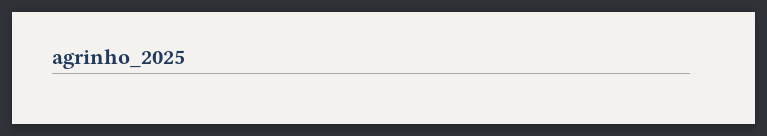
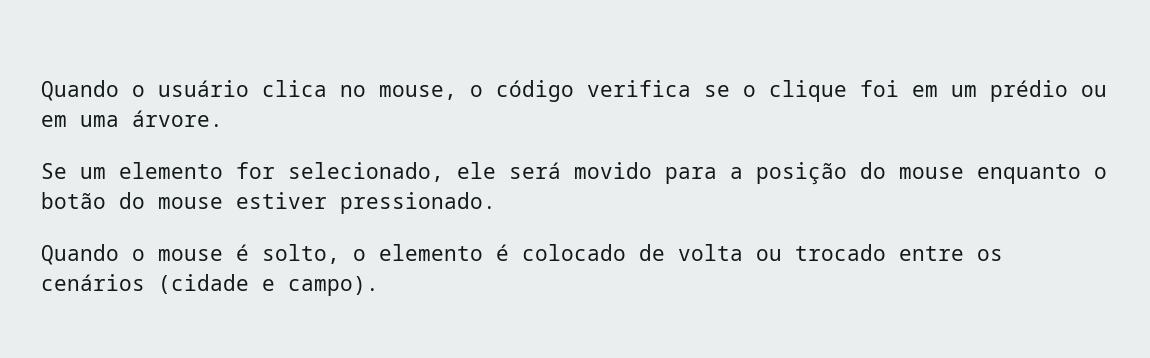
[52,49,185,69] agrinho_2025 -> [41,80,1107,102] [41,110,223,127] [41,162,1107,185] [41,192,496,214] [41,244,1003,265] [41,274,379,296] Quando o usuário clica no mouse, o código verifica se o clique foi em um prédio ou em uma árvore. // Se um elemento for selecionado, ele será movido para a posição do mouse enquanto o botão do mouse estiver pressionado. // Quando o mouse é solto, o elemento é colocado de volta ou trocado entre os cenários (cidade e campo).

